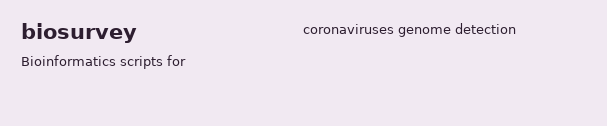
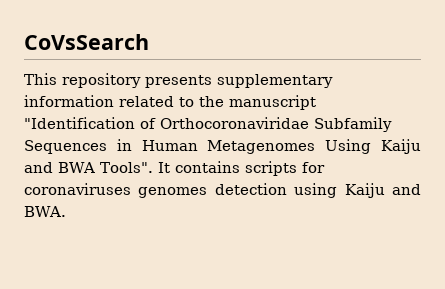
[21,23,137,43] [21,55,186,69] [303,23,516,37] biosurvey // Bioinformatics scripts for coronaviruses genome detection -> [24,34,149,50] [24,73,333,88] [24,95,316,110] [24,117,392,132] [24,139,421,154] [24,161,325,176] [24,183,421,198] [24,206,66,217] CoVsSearch // This repository presents supplementary information related to the manuscript "Identification of Orthocoronaviridae Subfamily Sequences in Human Metagenomes Using Kaiju and BWA Tools". It contains scripts for coronaviruses genomes detection using Kaiju and BWA.

